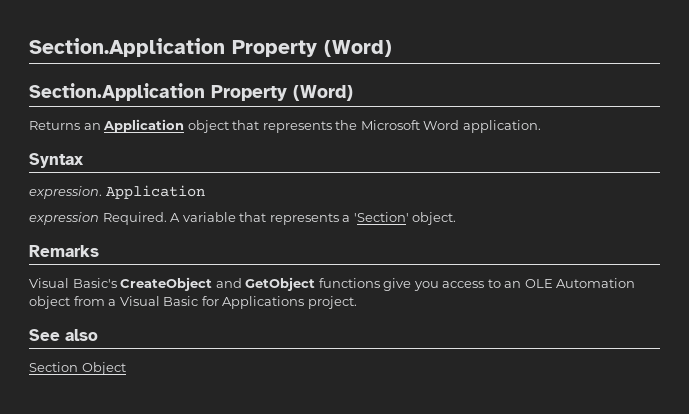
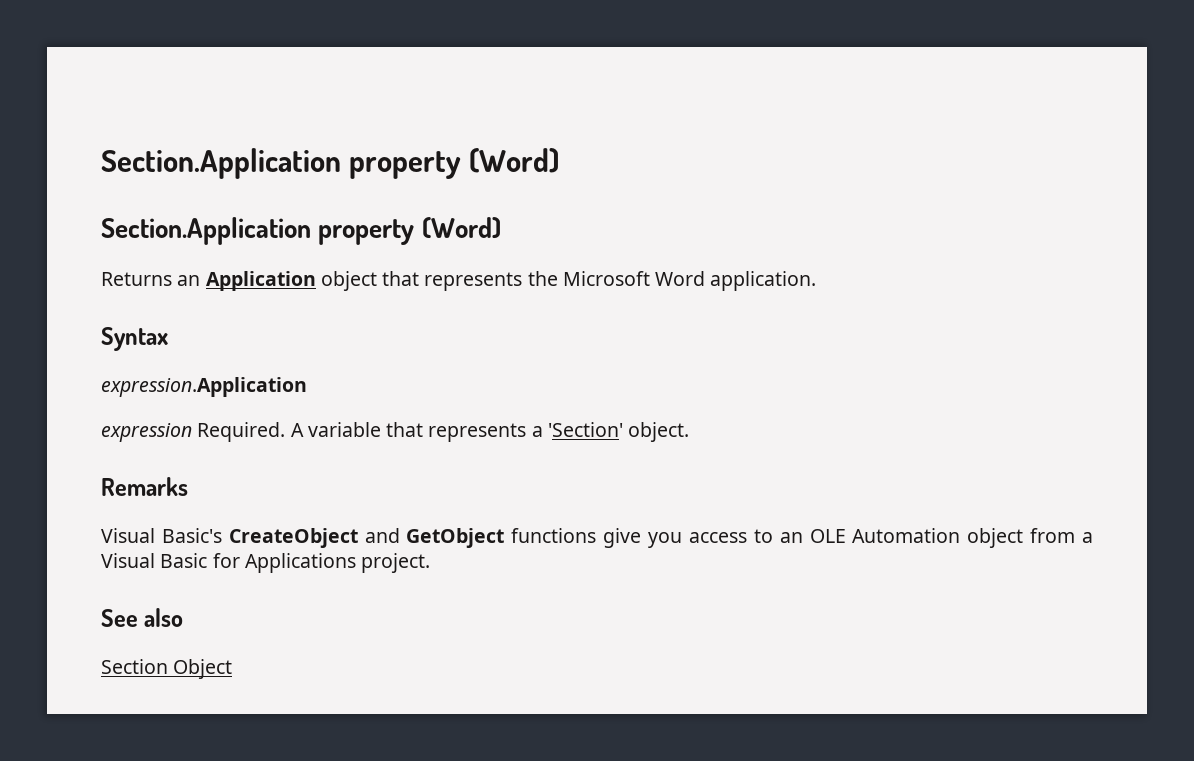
[29,38,317,57] Section.Application Property -> [101,148,462,179] Section.Application property
[211,85,287,101] Property -> [318,219,415,245] property
[29,185,205,199] expression. Application -> [101,377,307,397] expression.Application

